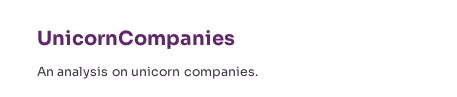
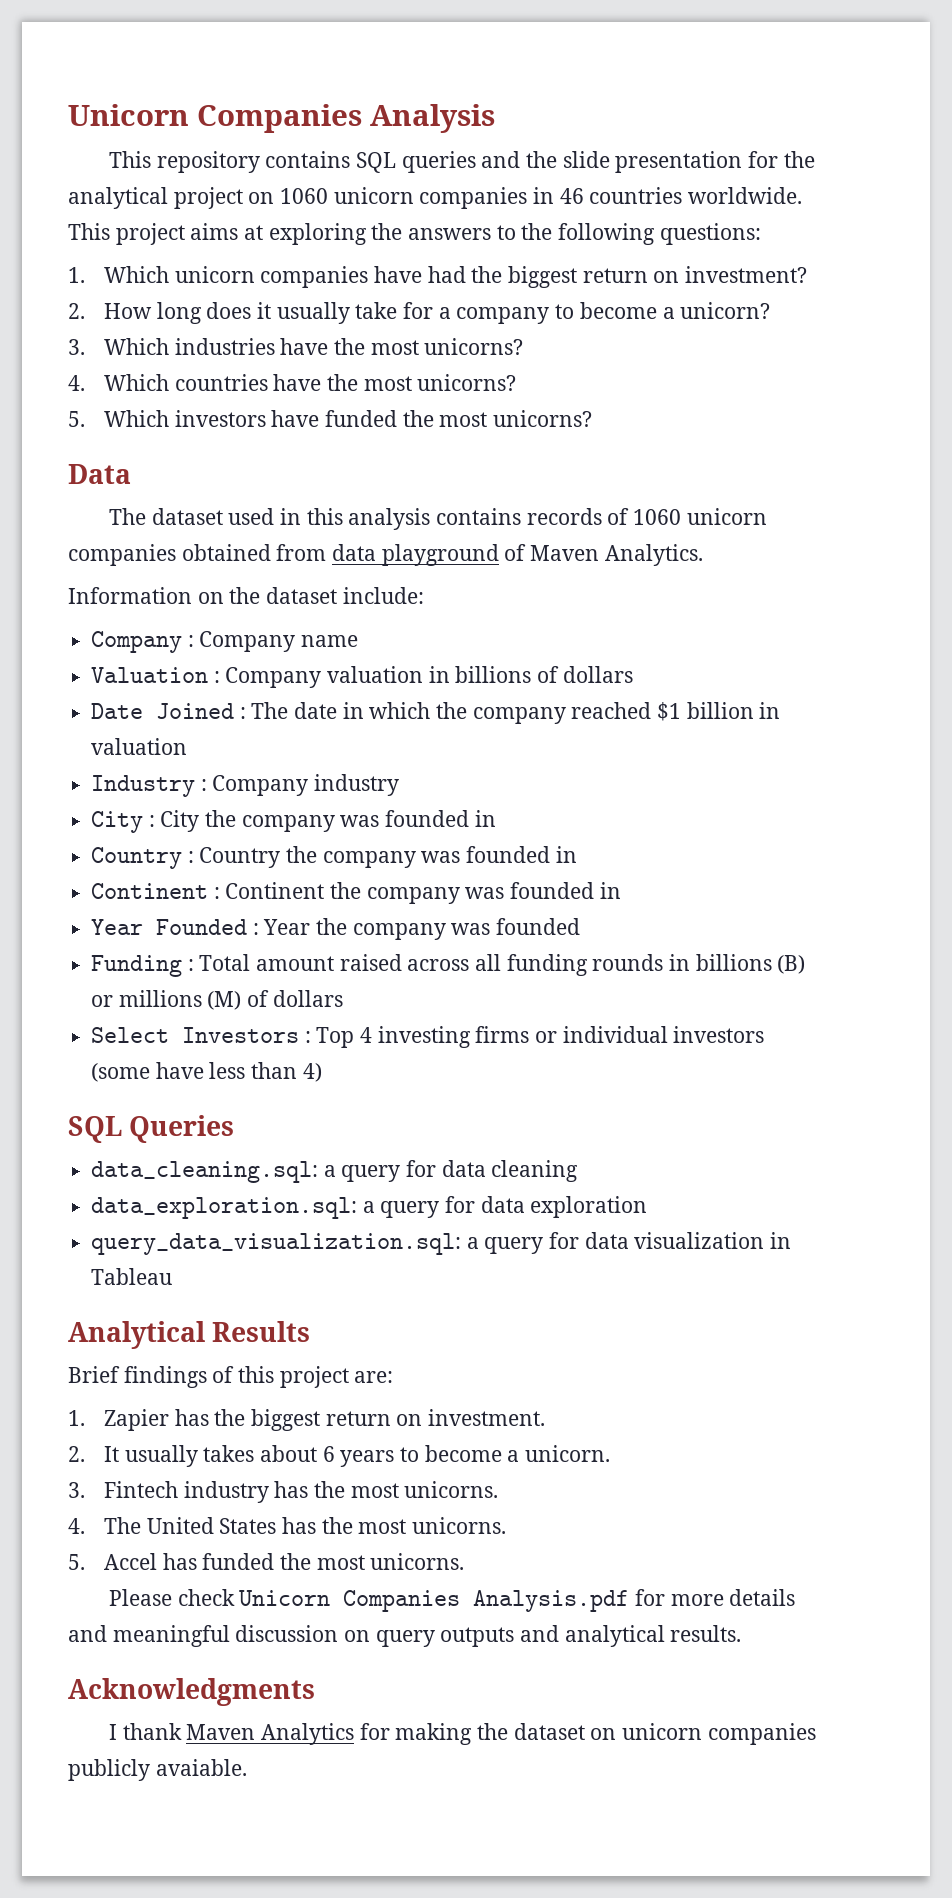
[37,30,235,49] [37,66,258,79] UnicornCompanies // An analysis on unicorn companies. -> [68,104,495,133] [109,151,815,173] [68,187,803,209] [68,223,761,245] [68,266,808,288] [68,302,771,324] [68,338,524,355] [68,374,517,391] [68,410,593,427] [68,464,131,484] [109,508,767,530] [68,544,703,566] [68,587,424,604] [91,631,359,653] [91,666,633,688] [91,702,781,724] [91,738,188,755] [91,774,400,797] [91,810,496,833] [91,846,577,869] [91,882,621,904] [91,918,581,940] [91,954,806,977] [91,990,343,1010] [91,1026,765,1048] [91,1062,322,1082] [68,1115,235,1143] [91,1160,579,1183] [91,1196,648,1219] [91,1232,792,1255] [91,1268,173,1285] [68,1321,311,1349] [68,1366,394,1388] [68,1409,546,1431] [68,1445,611,1467] [68,1481,499,1503] [68,1517,507,1534] [68,1553,465,1570] [109,1589,796,1612] [68,1625,742,1647] [68,1678,315,1706] [109,1723,816,1745] [68,1759,247,1781] Unicorn Companies Analysis // This repository contains SQL queries and the slide presentation for the analytical project on 1060 unicorn companies in 46 countries worldwide. This project aims at exploring the answers to the following questions: // 1. Which unicorn companies have had the biggest return on investment? // 2. How long does it usually take for a company to become a unicorn? // 3. Which industries have the most unicorns? // 4. Which countries have the most unicorns? // 5. Which investors have funded the most unicorns? // Data // The dataset used in this analysis contains records of 1060 unicorn companies obtained from data playground of Maven Analytics. // Information on the dataset include: // Company : Company name // Valuation : Company valuation in billions of dollars // Date Joined : The date in which the company reached $1 billion in valuation // Industry : Company industry // City : City the company was founded in // Country : Country the company was founded in // Continent : Continent the company was founded in // Year Founded : Year the company was founded // Funding : Total amount raised across all funding rounds in billions (B) or millions (M) of dollars // Select Investors : Top 4 investing firms or individual investors (some have less than 4) // SQL Queries // data_cleaning.sql: a query for data cleaning // data_exploration.sql: a query for data exploration // query_data_visualization.sql: a query for data visualization in Tableau // Analytical Results // Brief findings of this project are: // 1. Zapier has the biggest return on investment. // 2. It usually takes about 6 years to become a unicorn. // 3. Fintech industry has the most unicorns. // 4. The United States has the most unicorns. // 5. Accel has funded the most unicorns. // Please check Unicorn Companies Analysis.pdf for more details and meaningful discussion on query outputs and analytical results. // Acknowledgments // I thank Maven Analytics for making the dataset on unicorn companies publicly avaiable.

